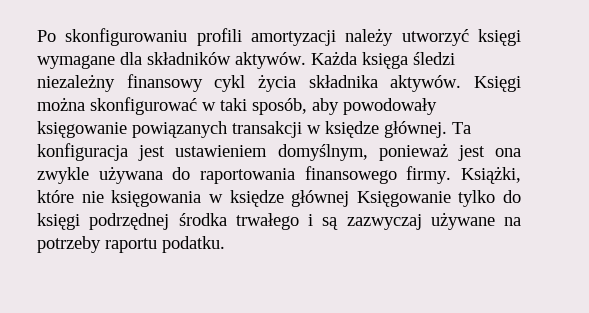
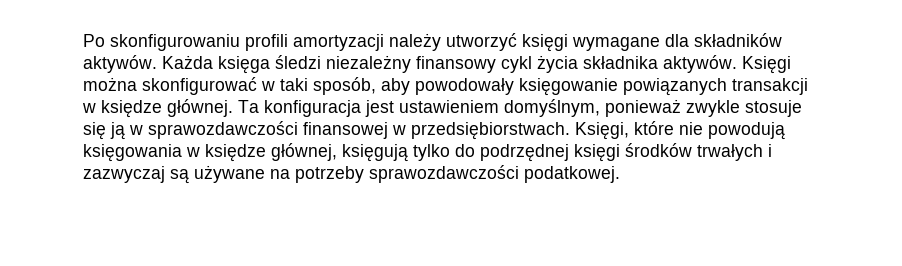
[457,145,521,161] [37,166,521,184] jest ona zwykle używana do raportowania finansowego firmy. Książki, -> [686,100,802,117] [83,121,629,140] zwykle stosuje się ją w sprawozdawczości finansowej w przedsiębiorstwach. Księgi,
(104, 197) none -> [708,122,785,140] powodują
[291,190,521,207] [37,213,422,230] głównej Księgowanie tylko do księgi podrzędnej środka trwałego i są zazwyczaj -> [271,143,772,162] [83,166,189,184] głównej, księgują tylko do podrzędnej księgi środków trwałych i zazwyczaj są
[105,236,225,253] raportu podatku. -> [369,165,620,183] sprawozdawczości podatkowej.

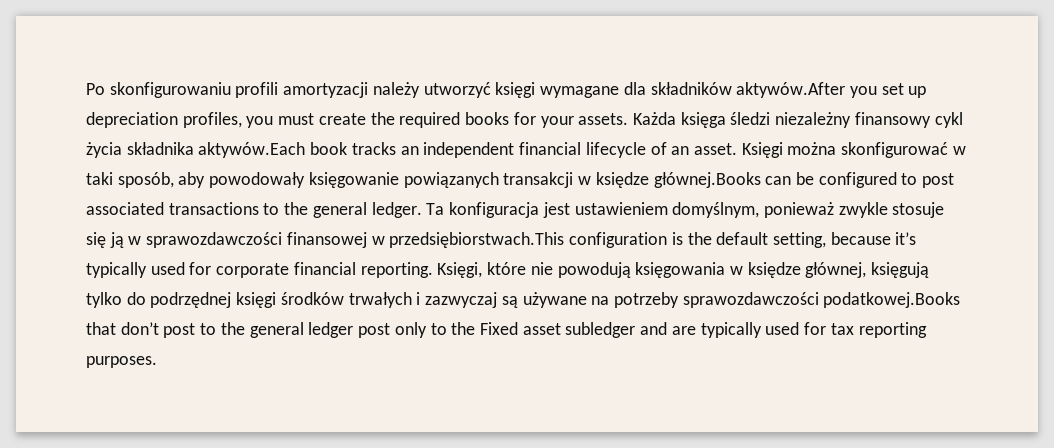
[83,55,157,73] aktywów. -> [736,82,927,98] [86,112,629,128] aktywów.After you set up depreciation profiles, you must create the required books for your assets.
[663,55,737,73] aktywów. -> [198,142,737,158] aktywów.Each book tracks an independent financial lifecycle of an asset.
[167,99,233,117] głównej. -> [653,172,955,188] [86,202,422,218] głównej.Books can be configured to post associated transactions to the general ledger.
[411,122,570,140] przedsiębiorstwach. -> [389,232,917,248] [86,262,433,278] przedsiębiorstwach.This configuration is the default setting, because it’s typically used for corporate financial reporting.
[524,166,620,183] podatkowej. -> [823,292,961,308] [86,322,927,338] [86,356,157,368] podatkowej.Books that don’t post to the general ledger post only to the Fixed asset subledger and are typically used for tax reporting purposes.

